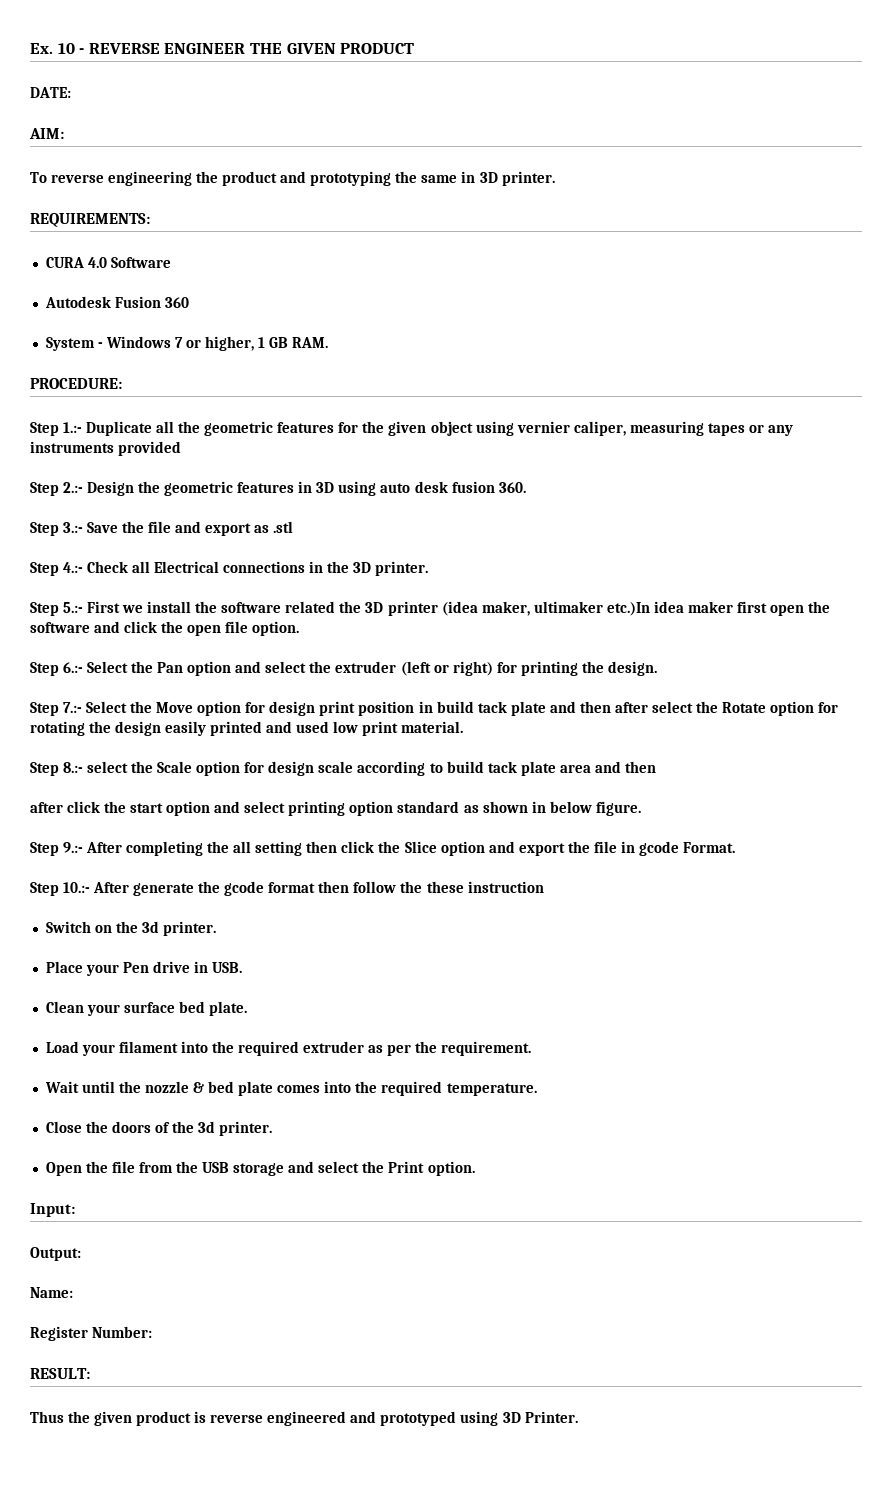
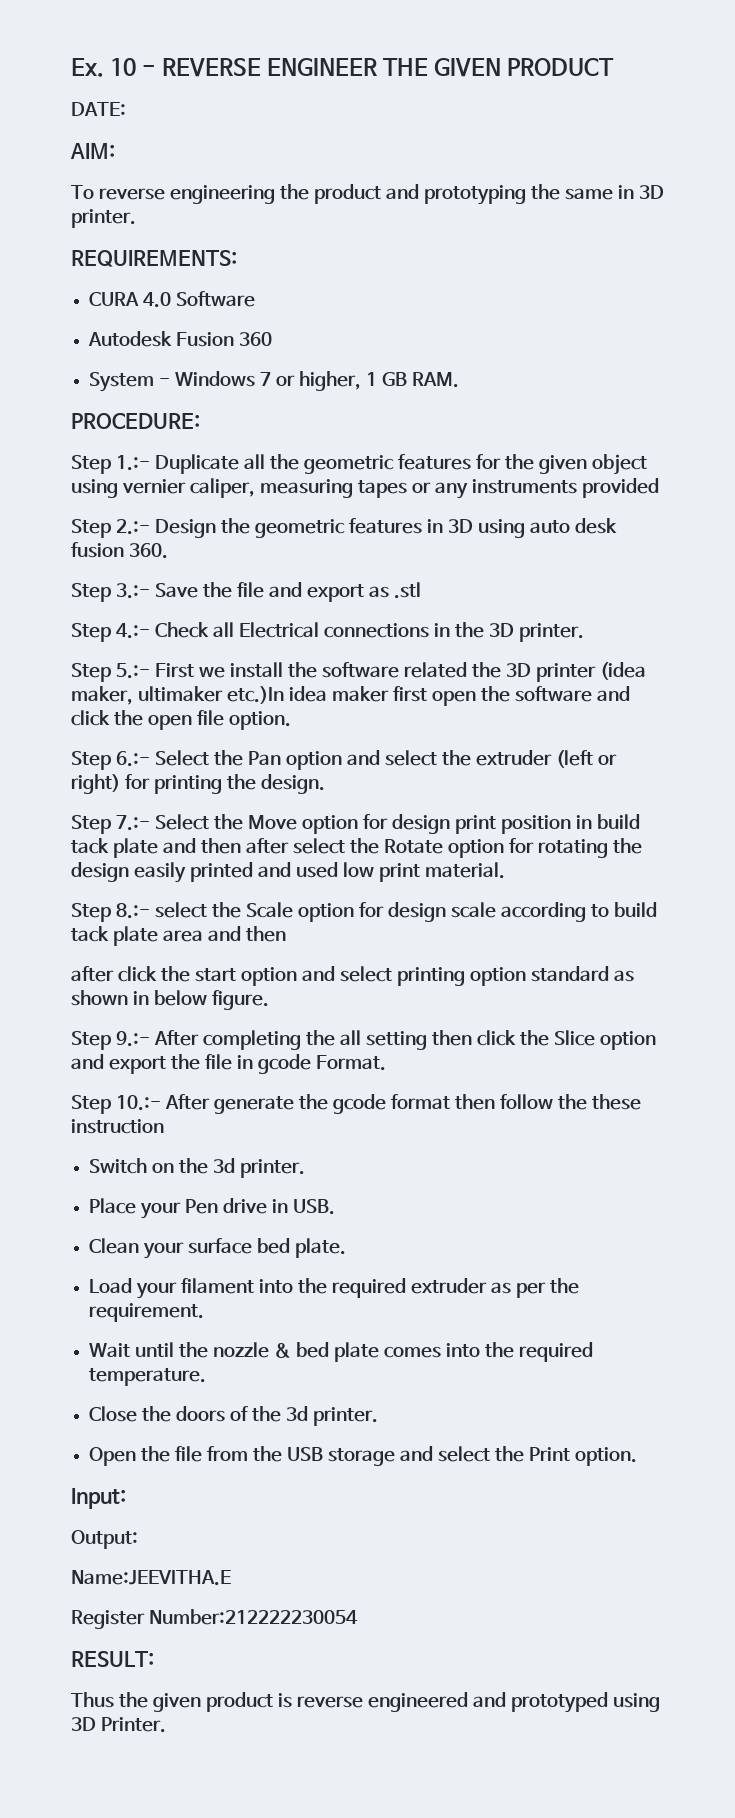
[30,1287,73,1298] Name: -> [71,1570,231,1586] Name:JEEVITHA.E
[92,1326,153,1338] Number: -> [148,1609,358,1625] Number:212222230054

